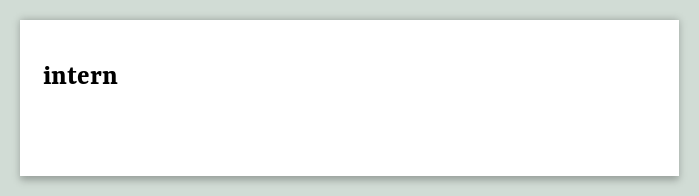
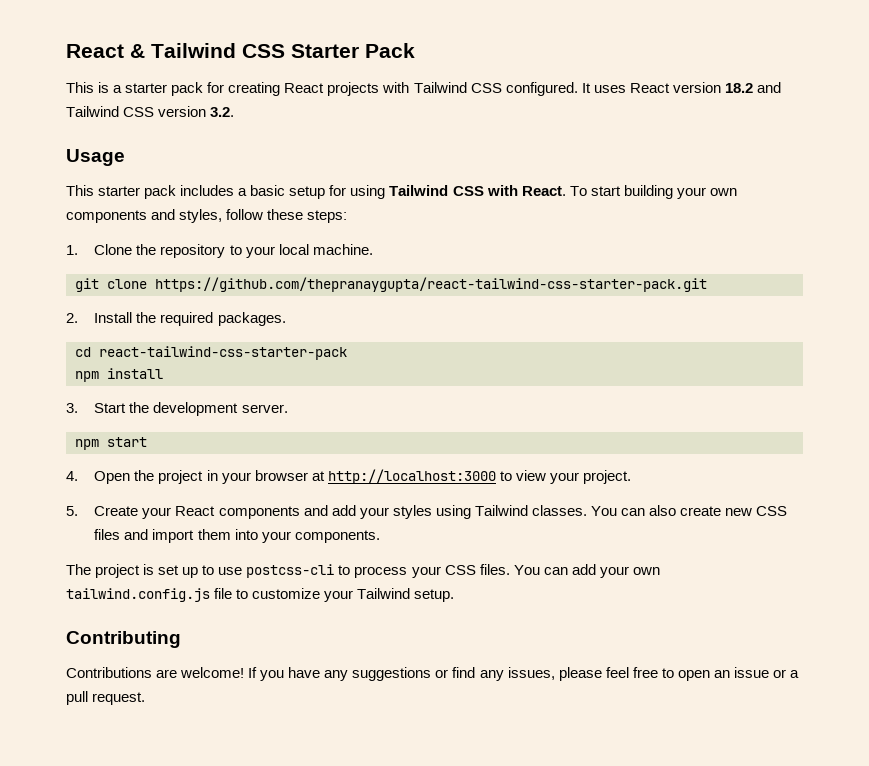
[43,66,118,84] intern -> [66,43,415,58] [66,82,781,96] [66,106,235,117] [66,149,125,166] [66,185,737,199] [66,209,348,223] [66,244,373,258] [75,277,707,292] [66,312,286,326] [75,346,347,360] [75,368,163,382] [66,402,288,416] [75,437,147,450] [66,469,631,484] [66,505,788,519] [94,529,380,543] [66,564,660,578] [66,588,455,602] [66,631,181,648] [66,667,799,681] [66,691,146,705] React & Tailwind CSS Starter Pack // This is a starter pack for creating React projects with Tailwind CSS configured. It uses React version 18.2 and Tailwind CSS version 3.2. // Usage // This starter pack includes a basic setup for using Tailwind CSS with React. To start building your own components and styles, follow these steps: // 1. Clone the repository to your local machine. // git clone https://github.com/thepranaygupta/react-tailwind-css-starter-pack.git // 2. Install the required packages. // cd react-tailwind-css-starter-pack // npm install // 3. Start the development server. // npm start // 4. Open the project in your browser at http://localhost:3000 to view your project. // 5. Create your React components and add your styles using Tailwind classes. You can also create new CSS files and import them into your components. // The project is set up to use postcss-cli to process your CSS files. You can add your own tailwind.config.js file to customize your Tailwind setup. // Contributing // Contributions are welcome! If you have any suggestions or find any issues, please feel free to open an issue or a pull request.

